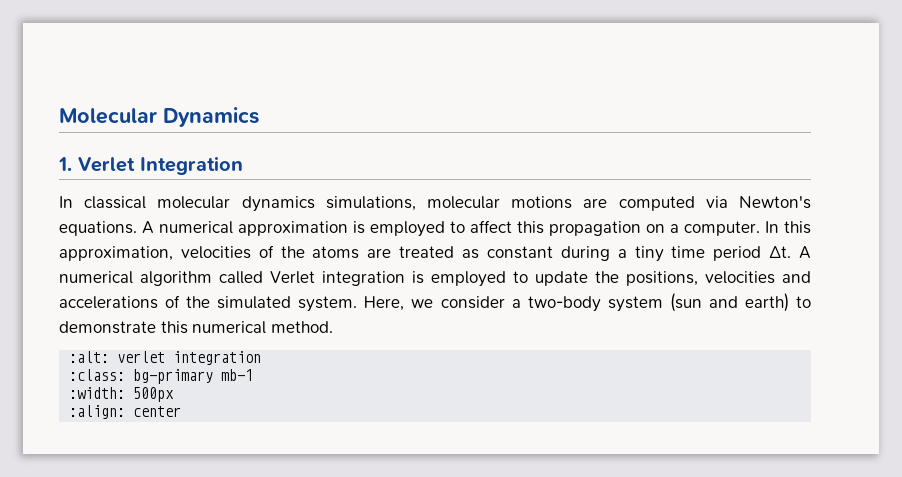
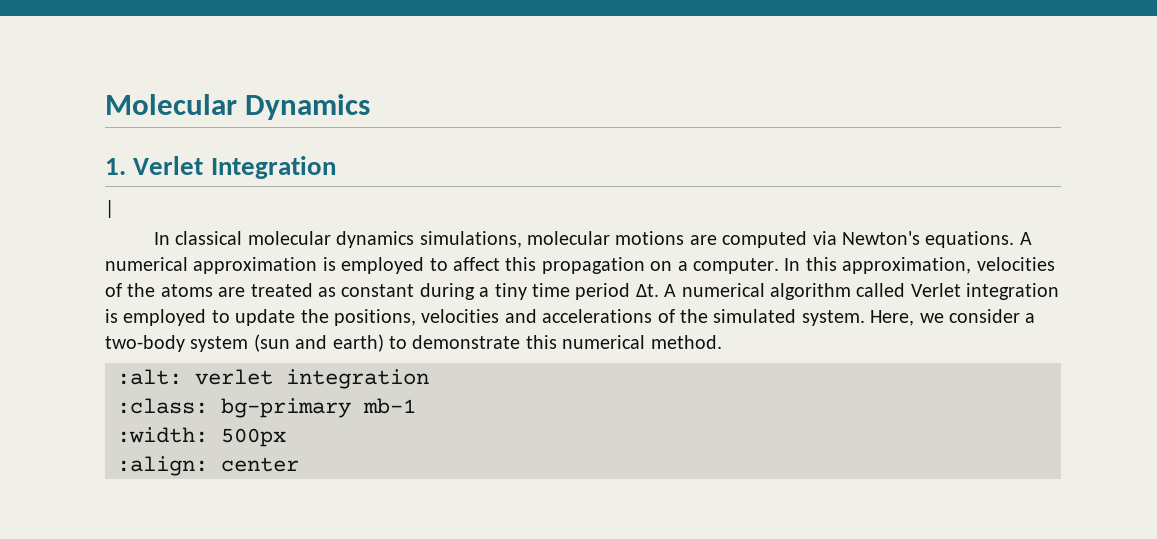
(243, 165) none -> [105,200,114,218] // |

